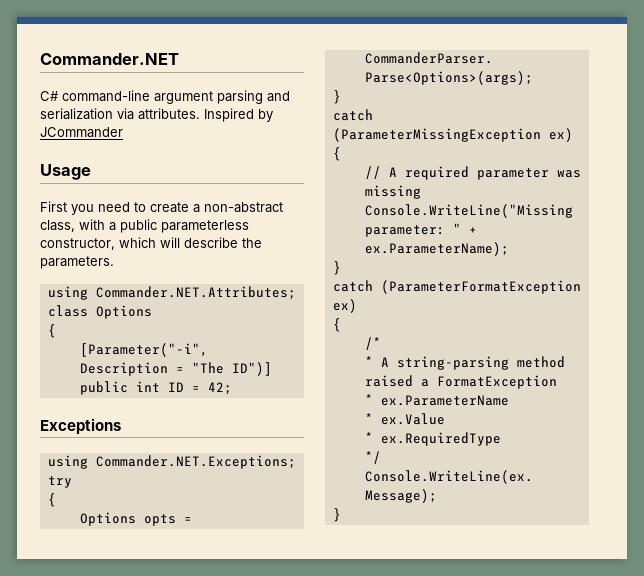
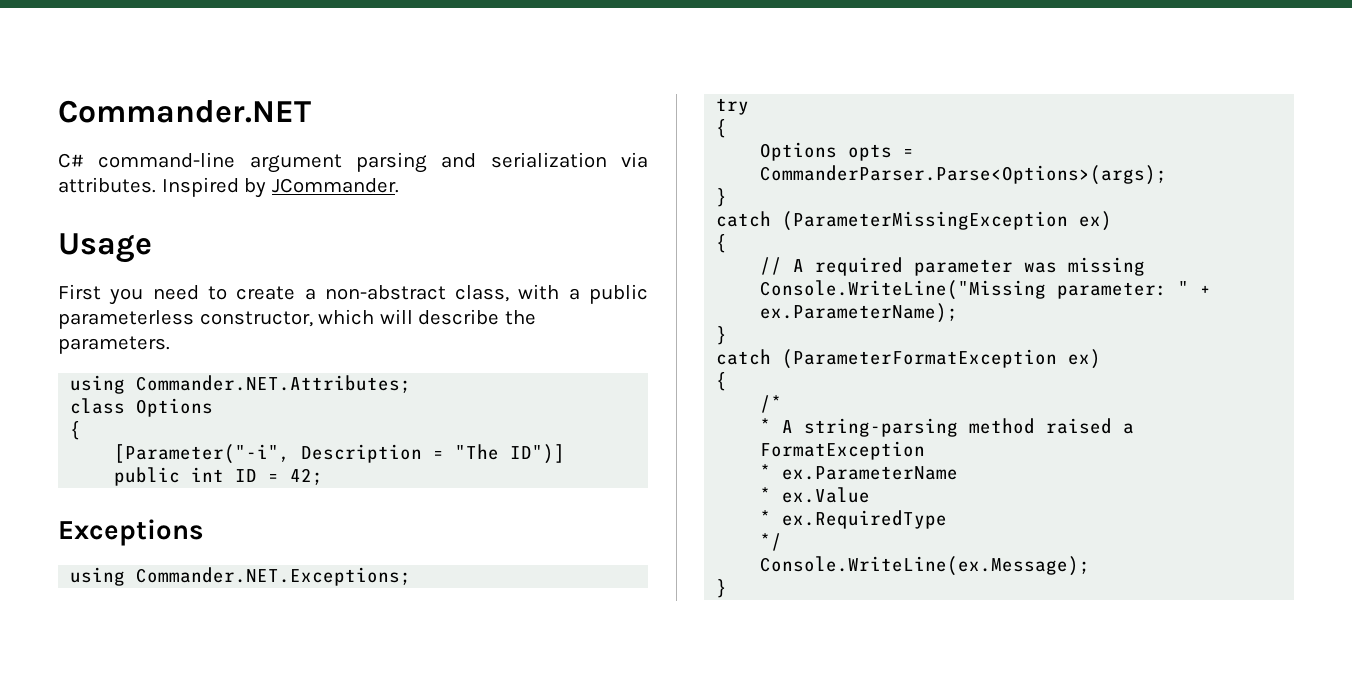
[40,127,123,138] JCommander -> [271,178,399,193] JCommander.

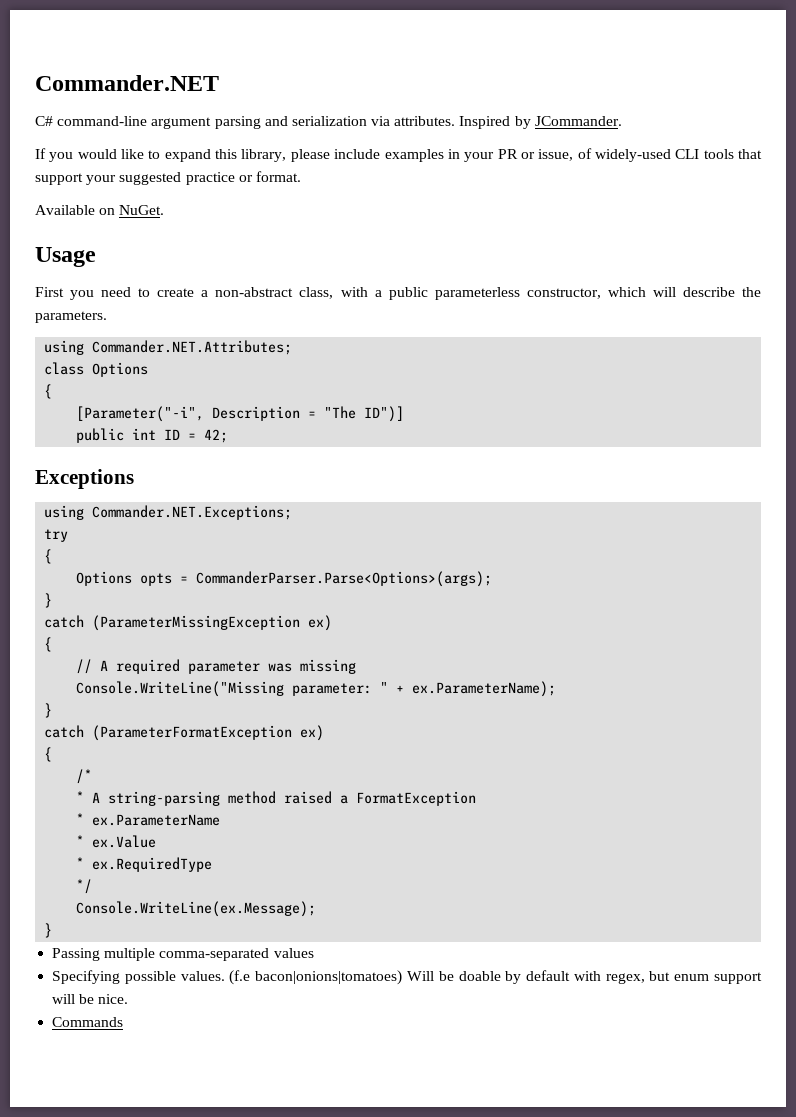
(399, 185) none -> [35,148,763,162] [35,171,301,185] [35,205,165,215] // If you would like to expand this library, please include examples in your PR or issue, of widely-used CLI tools that support your suggested practice or format. // Available on NuGet.
(728, 588) none -> [52,948,314,961] [52,970,762,985] [52,994,129,1004] [52,1017,124,1027] // Passing multiple comma-separated values // Specifying possible values. (f.e bacon|onions|tomatoes) Will be doable by default with regex, but enum support will be nice. // Commands

